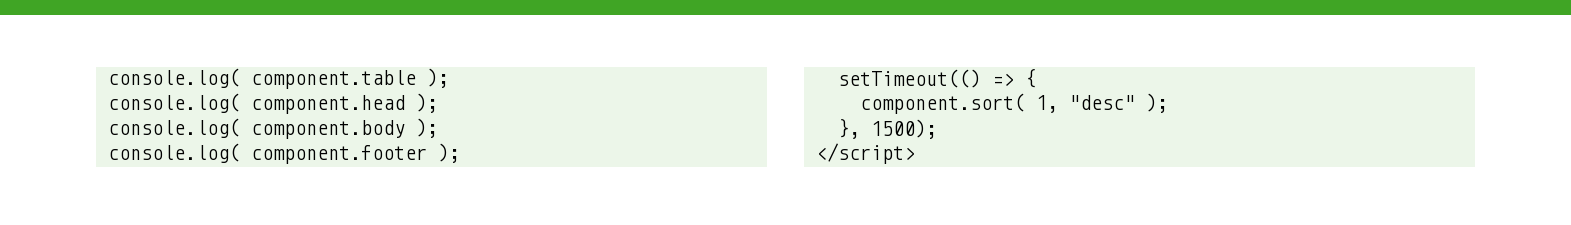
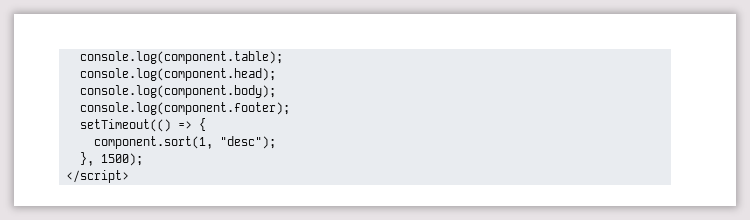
[108,68,450,89] [108,93,439,114] [108,118,439,139] [108,143,461,164] console.log( component.table ); // console.log( component.head ); // console.log( component.body ); // console.log( component.footer ); -> [80,51,284,64] [80,68,277,81] [80,85,277,98] [80,102,291,115] console.log(component.table); // console.log(component.head); // console.log(component.body); // console.log(component.footer);
[860,93,1169,114] component.sort( 1, "desc" ); -> [94,136,277,149] component.sort(1, "desc");

